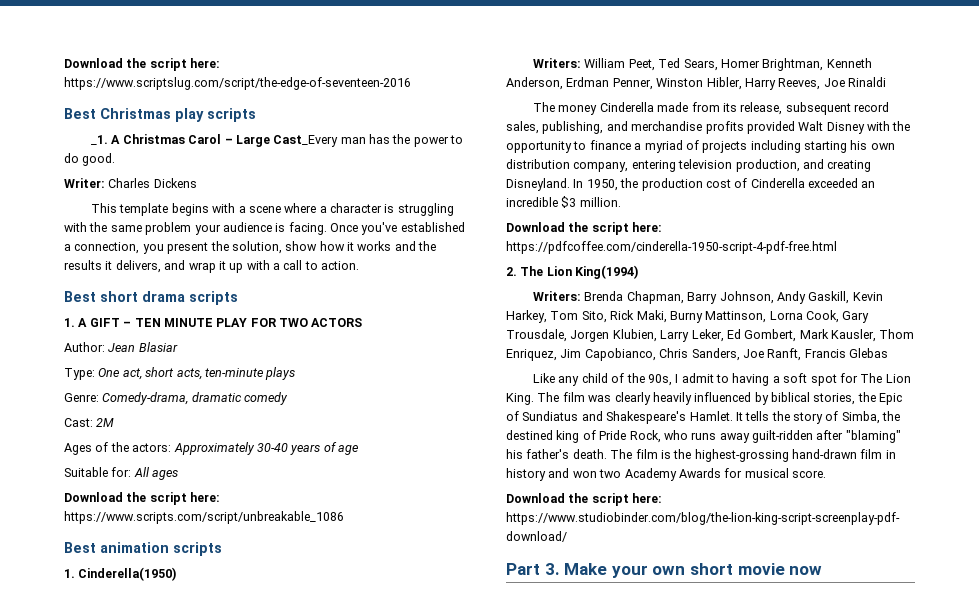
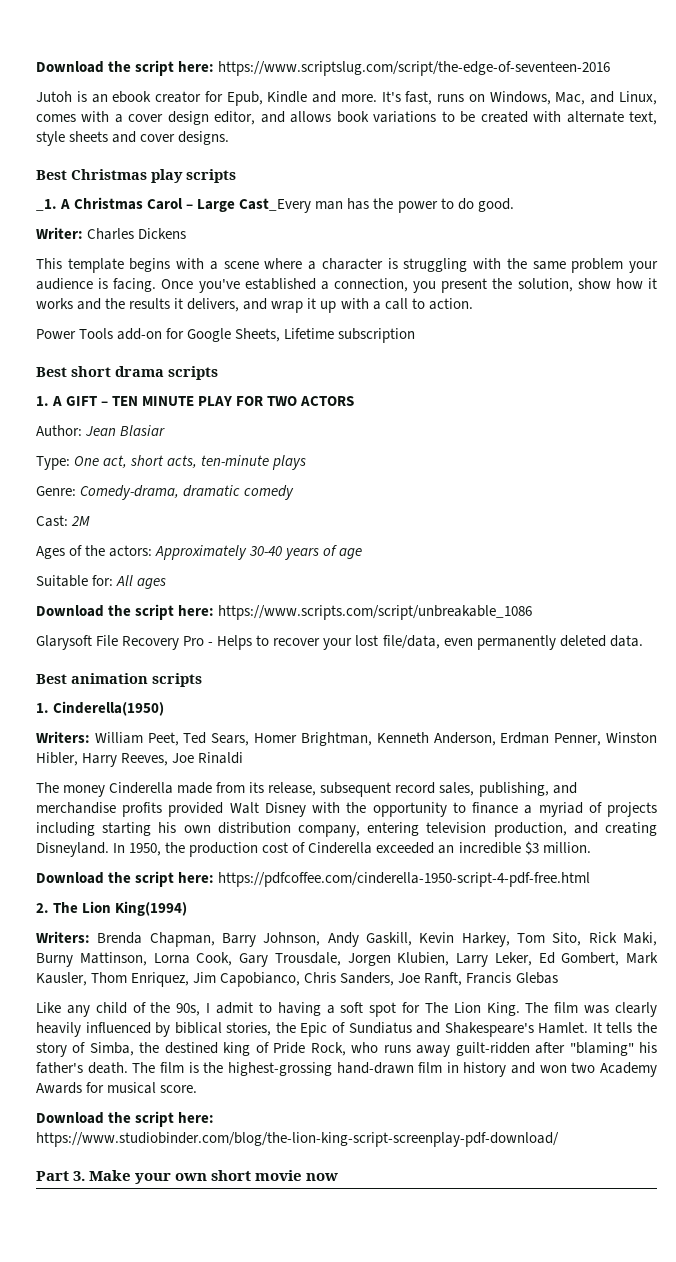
(411, 83) none -> [36,91,657,106] [36,111,657,125] [36,131,230,146] // Jutoh is an ebook creator for Epub, Kindle and more. It's fast, runs on Windows, Mac, and Linux, comes with a cover design editor, and allows book variations to be created with alternate text, style sheets and cover designs.
(360, 265) none -> [36,328,416,343] // Power Tools add-on for Google Sheets, Lifetime subscription
(344, 517) none -> [36,635,643,650] // Glarysoft File Recovery Pro - Helps to recover your lost file/data, even permanently deleted data.

